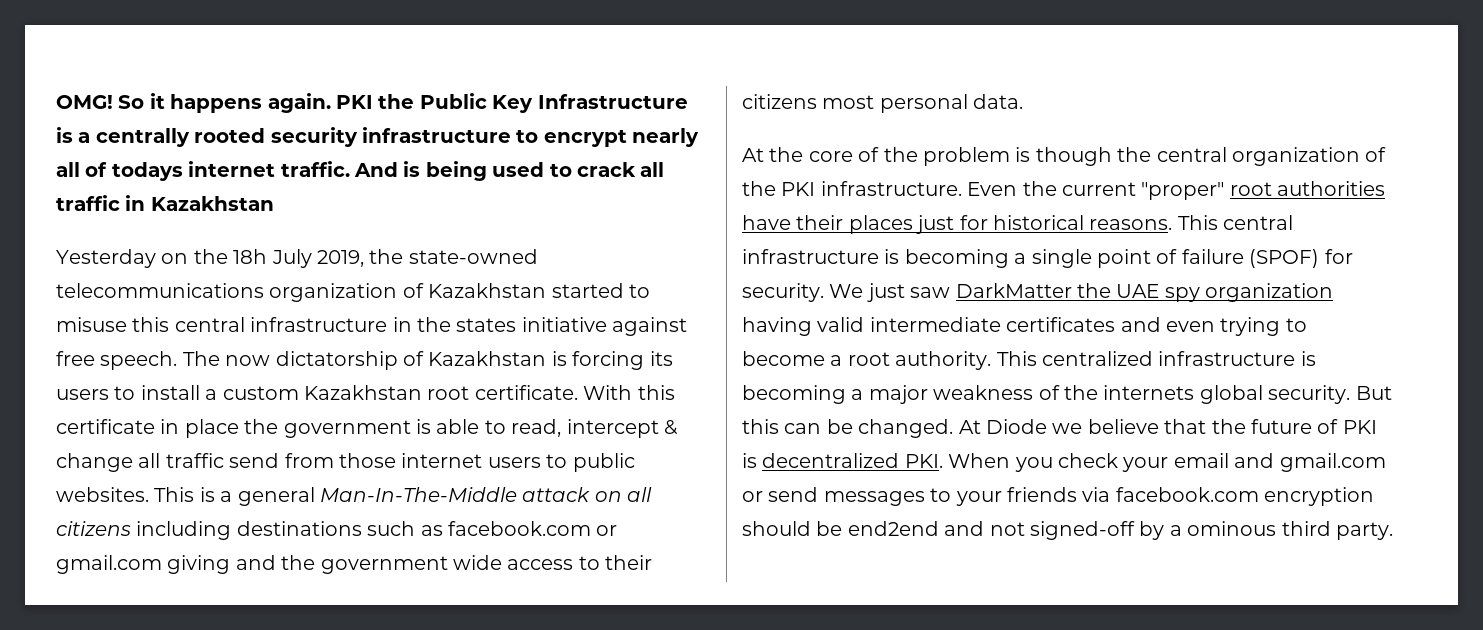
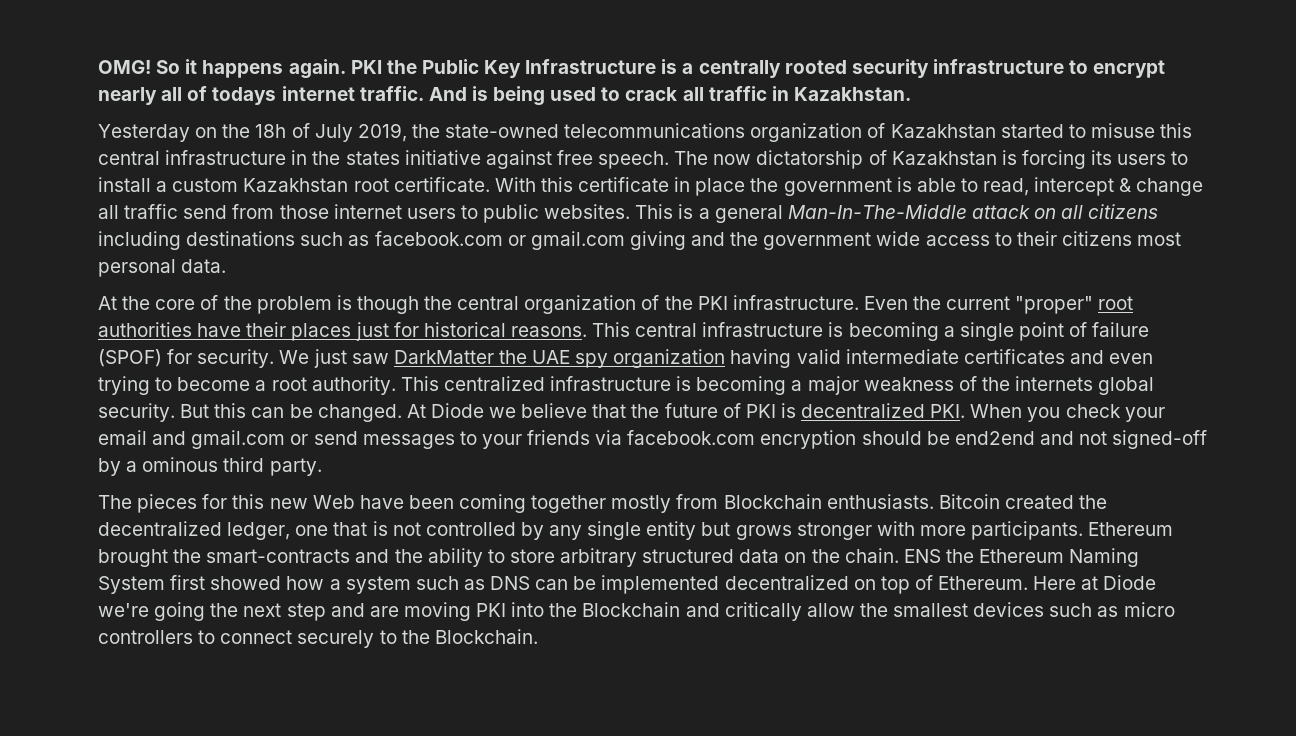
[150,196,274,211] Kazakhstan -> [793,87,911,101] Kazakhstan.
(268, 256) none -> [291,123,310,138] of
(1393, 531) none -> [98,494,1108,513] [98,521,1174,540] [98,548,1140,567] [98,575,1157,594] [98,602,1175,621] [98,629,538,648] // The pieces for this new Web have been coming together mostly from Blockchain enthusiasts. Bitcoin created the decentralized ledger, one that is not controlled by any single entity but grows stronger with more participants. Ethereum brought the smart-contracts and the ability to store arbitrary structured data on the chain. ENS the Ethereum Naming System first showed how a system such as DNS can be implemented decentralized on top of Ethereum. Here at Diode we're going the next step and are moving PKI into the Blockchain and critically allow the smallest devices such as micro controllers to connect securely to the Blockchain.

